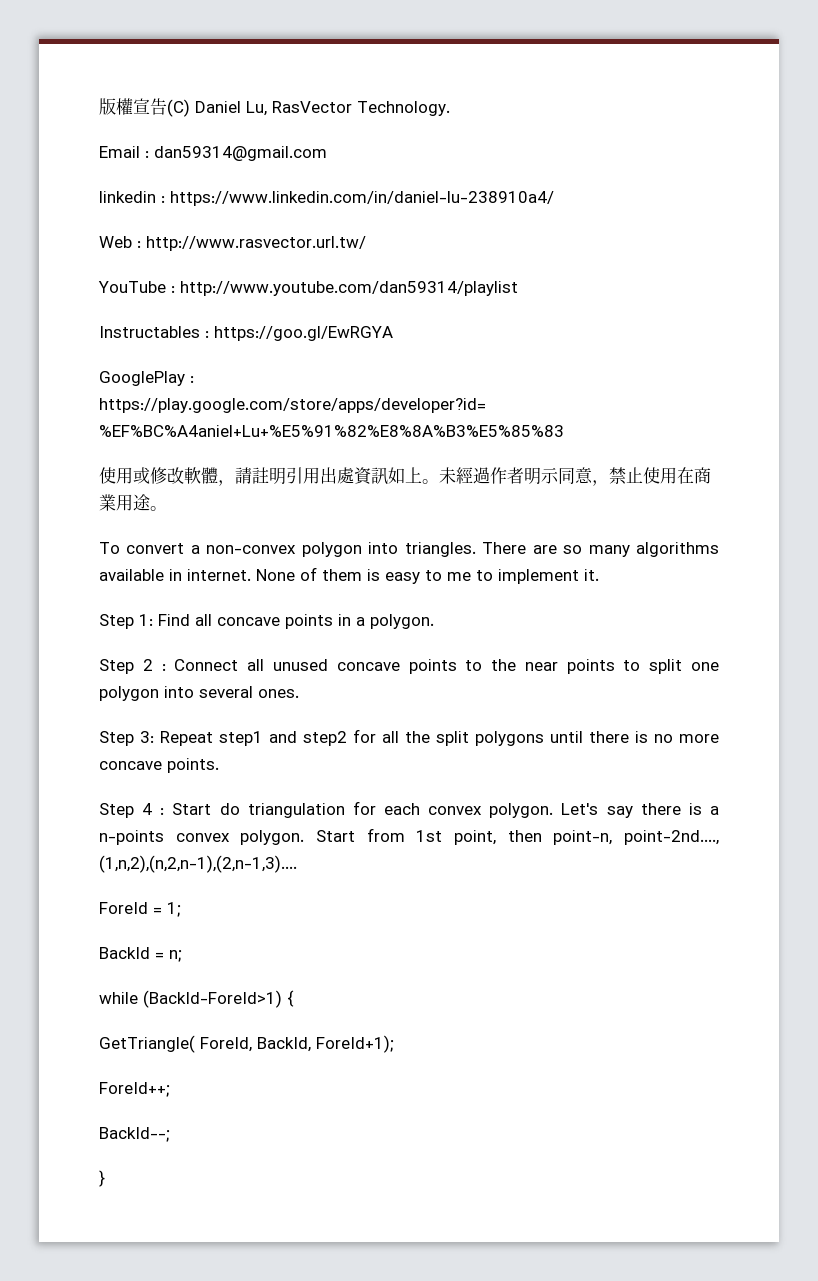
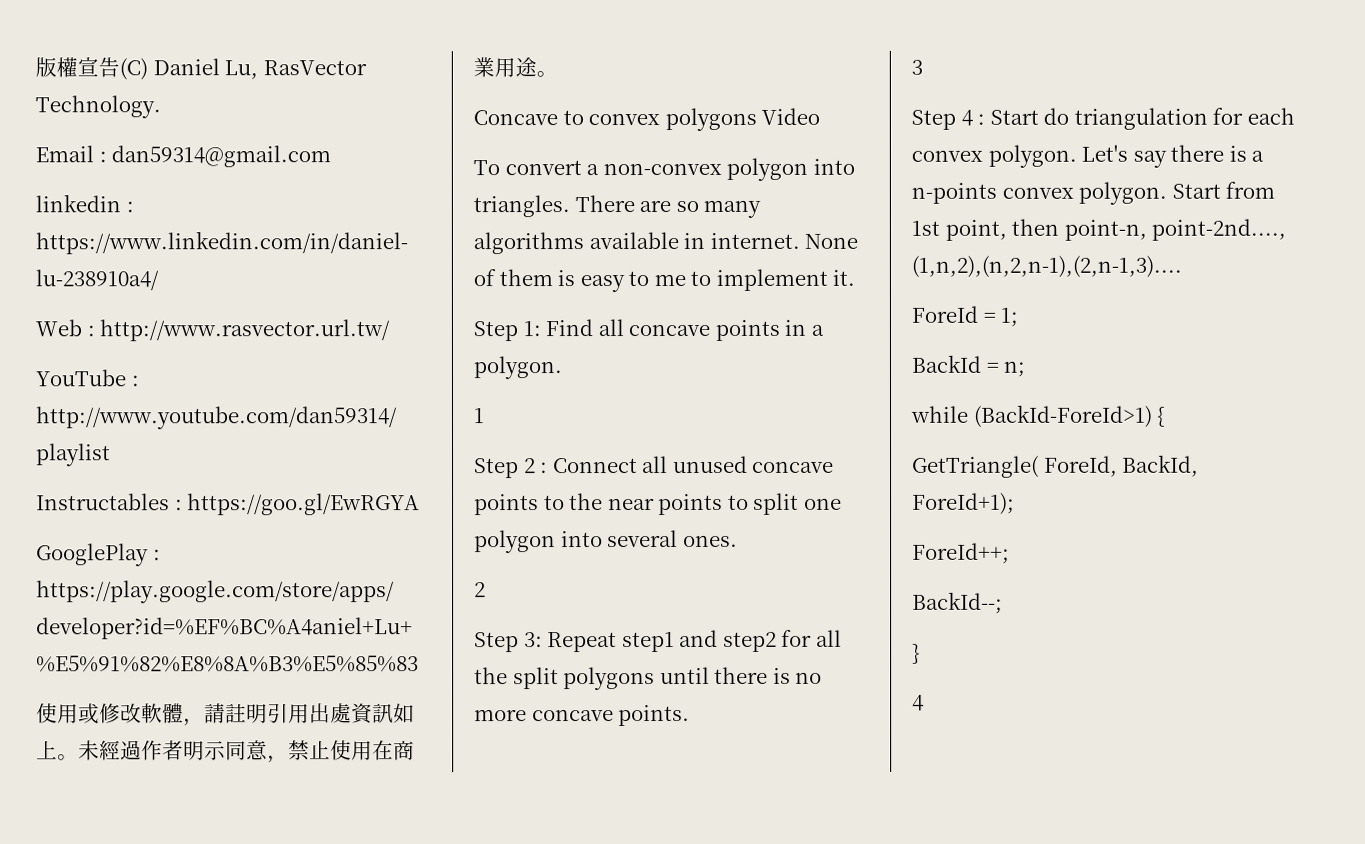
(167, 508) none -> [473,107,821,132] // Concave to convex polygons Video
(434, 621) none -> [473,408,485,424] // 1
(299, 693) none -> [474,582,486,598] // 2
(219, 765) none -> [911,59,923,75] // 3
(105, 1178) none -> [912,694,924,711] // 4

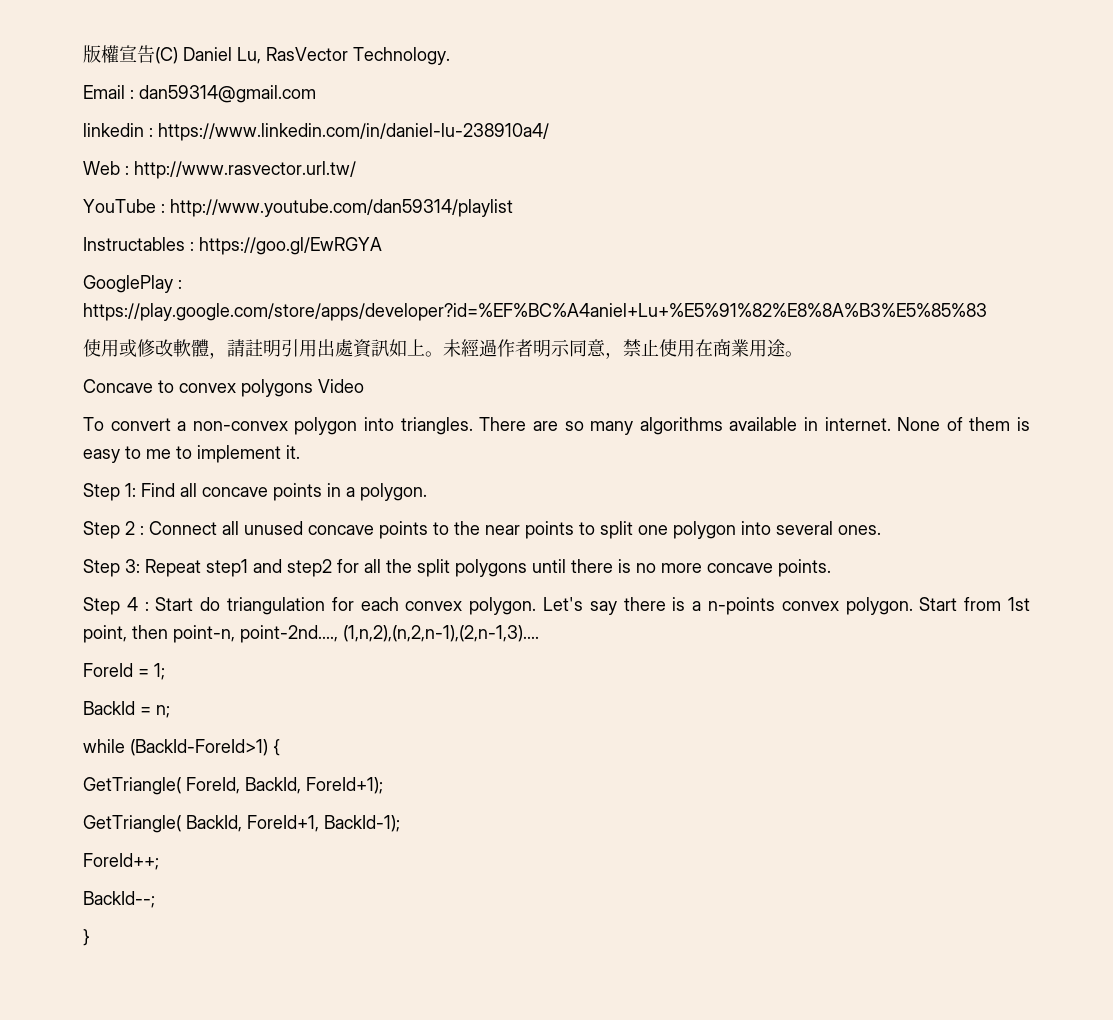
[473,408,485,424] // 1 -> (427, 492) none
[474,582,486,598] // 2 -> (881, 530) none
[911,59,923,75] // 3 -> (831, 568) none
(1015, 503) none -> [83,815,400,833] // GetTriangle( BackId, ForeId+1, BackId-1);
[912,694,924,711] // 4 -> (90, 937) none

